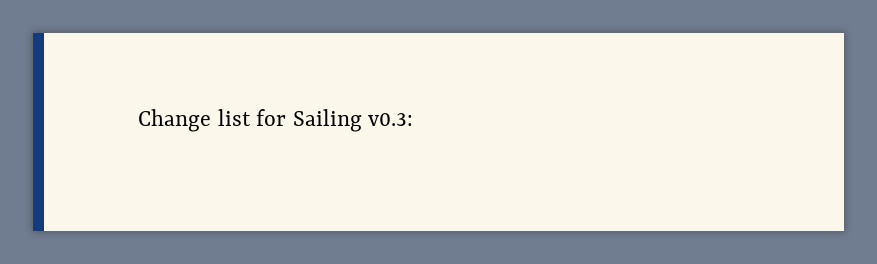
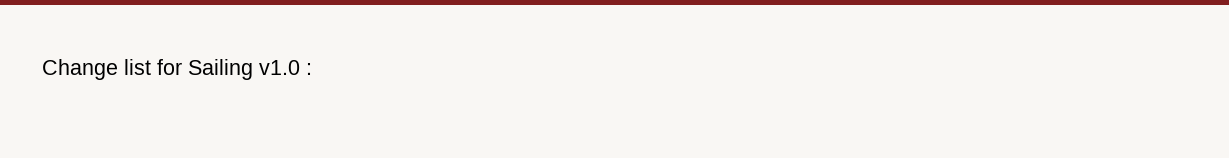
[368,113,414,126] v0.3: -> [259,60,312,75] v1.0 :

